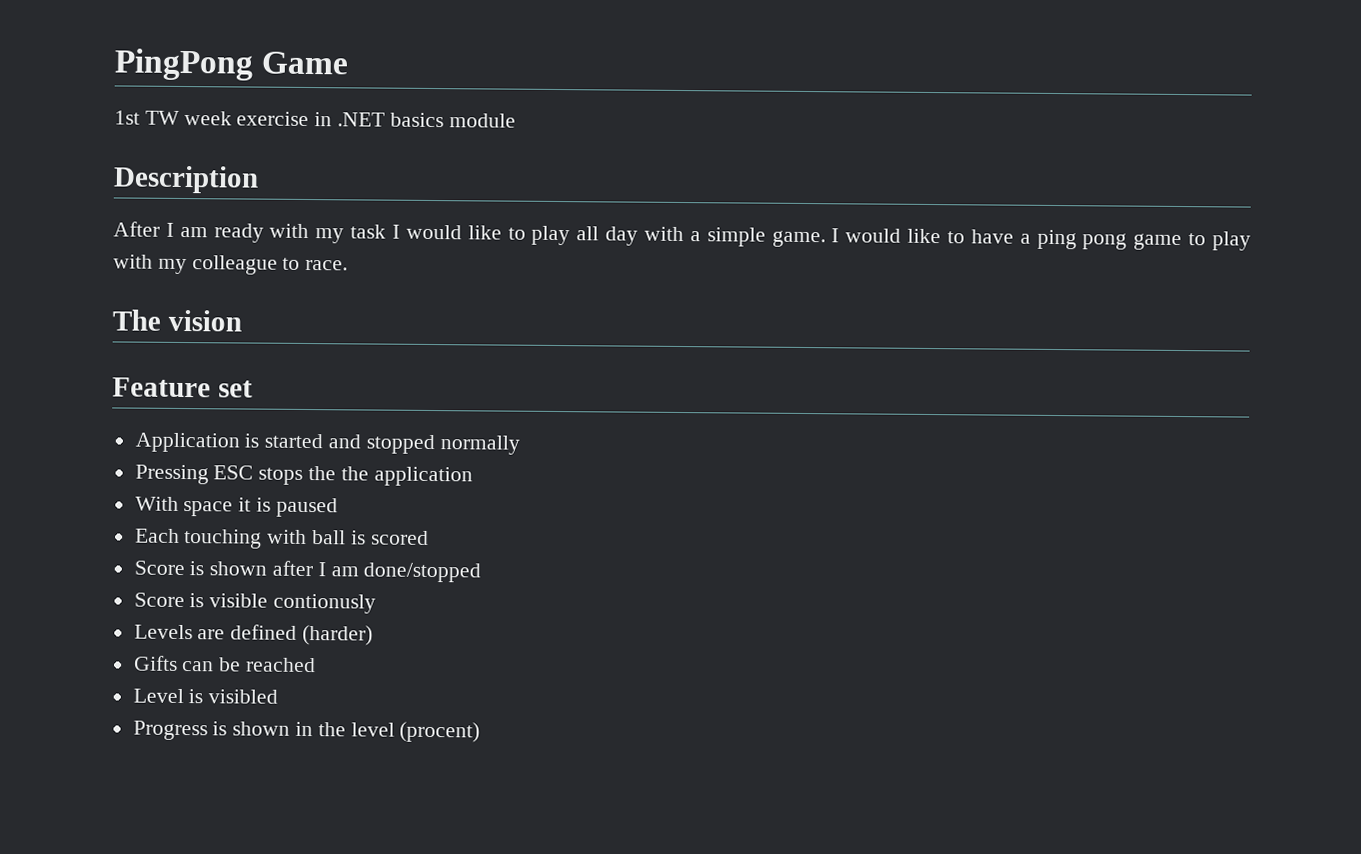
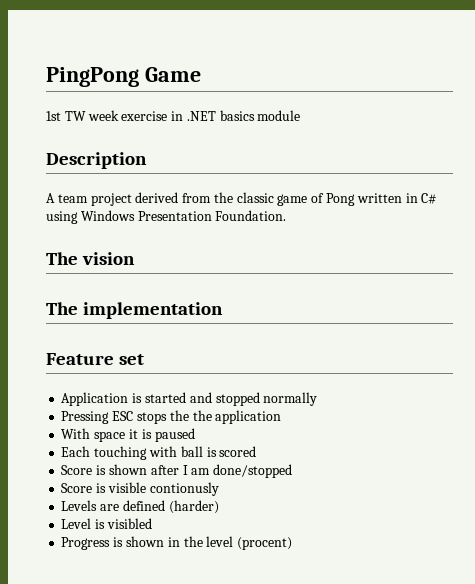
[113,221,1252,251] [113,254,349,275] After I am ready with my task I would like to play all day with a simple game. I would like to have a ping pong game to play with my colleague to race. -> [46,192,438,206] [46,210,287,224] A team project derived from the classic game of Pong written in C# using Windows Presentation Foundation.
(242, 320) none -> [46,302,224,319] // The implementation
[133,655,317,673] // Gifts can be reached -> (219, 507) none

